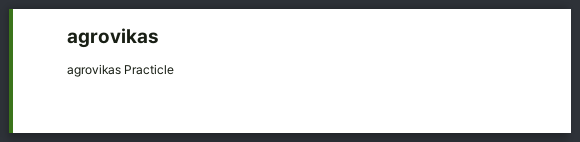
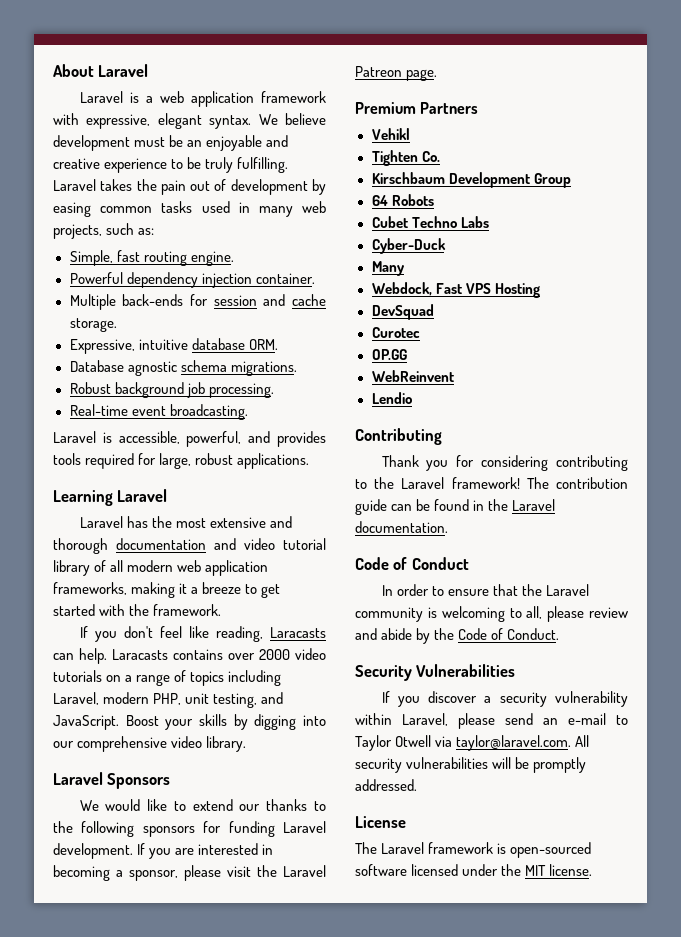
[67,28,159,48] [67,64,175,77] agrovikas // agrovikas Practicle -> [53,64,149,77] [79,91,326,107] [53,113,326,129] [53,135,289,151] [53,157,289,173] [53,179,326,195] [53,201,327,217] [53,223,155,239] [69,250,234,266] [69,272,315,288] [69,294,326,310] [69,318,117,332] [69,338,278,354] [69,360,297,376] [69,382,274,398] [69,404,248,420] [53,431,326,447] [53,453,310,469] [53,489,168,506] [79,516,292,528] [53,538,326,554] [53,560,269,576] [53,582,281,598] [53,604,222,616] [79,626,327,642] [53,648,326,664] [53,670,282,686] [53,692,284,708] [53,714,326,730] [53,736,247,752] [53,772,171,789] [79,799,326,811] [53,821,326,837] [53,843,274,859] [53,865,326,881] [355,66,438,81] [355,102,479,114] [371,128,410,140] [371,150,440,166] [371,172,571,188] [371,194,434,206] [371,216,489,228] [371,238,446,254] [371,261,405,276] [371,282,540,298] [371,304,434,320] [371,327,420,338] [371,349,408,360] [371,370,454,382] [371,392,412,404] [355,428,442,445] [381,455,628,471] [355,477,628,489] [355,499,556,515] [355,521,448,533] [355,557,469,570] [381,584,589,596] [355,606,628,622] [355,628,560,644] [355,664,516,681] [381,691,628,707] [355,713,628,729] [355,735,590,751] [355,757,587,773] [355,779,417,791] [355,816,406,828] [355,842,592,858] [355,864,593,876] About Laravel // Laravel is a web application framework with expressive, elegant syntax. We believe development must be an enjoyable and creative experience to be truly fulfilling. Laravel takes the pain out of development by easing common tasks used in many web projects, such as: // Simple, fast routing engine. // Powerful dependency injection container. // Multiple back-ends for session and cache storage. // Expressive, intuitive database ORM. // Database agnostic schema migrations. // Robust background job processing. // Real-time event broadcasting. // Laravel is accessible, powerful, and provides tools required for large, robust applications. // Learning Laravel // Laravel has the most extensive and thorough documentation and video tutorial library of all modern web application frameworks, making it a breeze to get started with the framework. // If you don't feel like reading, Laracasts can help. Laracasts contains over 2000 video tutorials on a range of topics including Laravel, modern PHP, unit testing, and JavaScript. Boost your skills by digging into our comprehensive video library. // Laravel Sponsors // We would like to extend our thanks to the following sponsors for funding Laravel development. If you are interested in becoming a sponsor, please visit the Laravel Patreon page. // Premium Partners // Vehikl // Tighten Co. // Kirschbaum Development Group // 64 Robots // Cubet Techno Labs // Cyber-Duck // Many // Webdock, Fast VPS Hosting // DevSquad // Curotec // OP.GG // WebReinvent // Lendio // Contributing // Thank you for considering contributing to the Laravel framework! The contribution guide can be found in the Laravel documentation. // Code of Conduct // In order to ensure that the Laravel community is welcoming to all, please review and abide by the Code of Conduct. // Security Vulnerabilities // If you discover a security vulnerability within Laravel, please send an e-mail to Taylor Otwell via taylor@laravel.com. All security vulnerabilities will be promptly addressed. // License // The Laravel framework is open-sourced software licensed under the MIT license.

